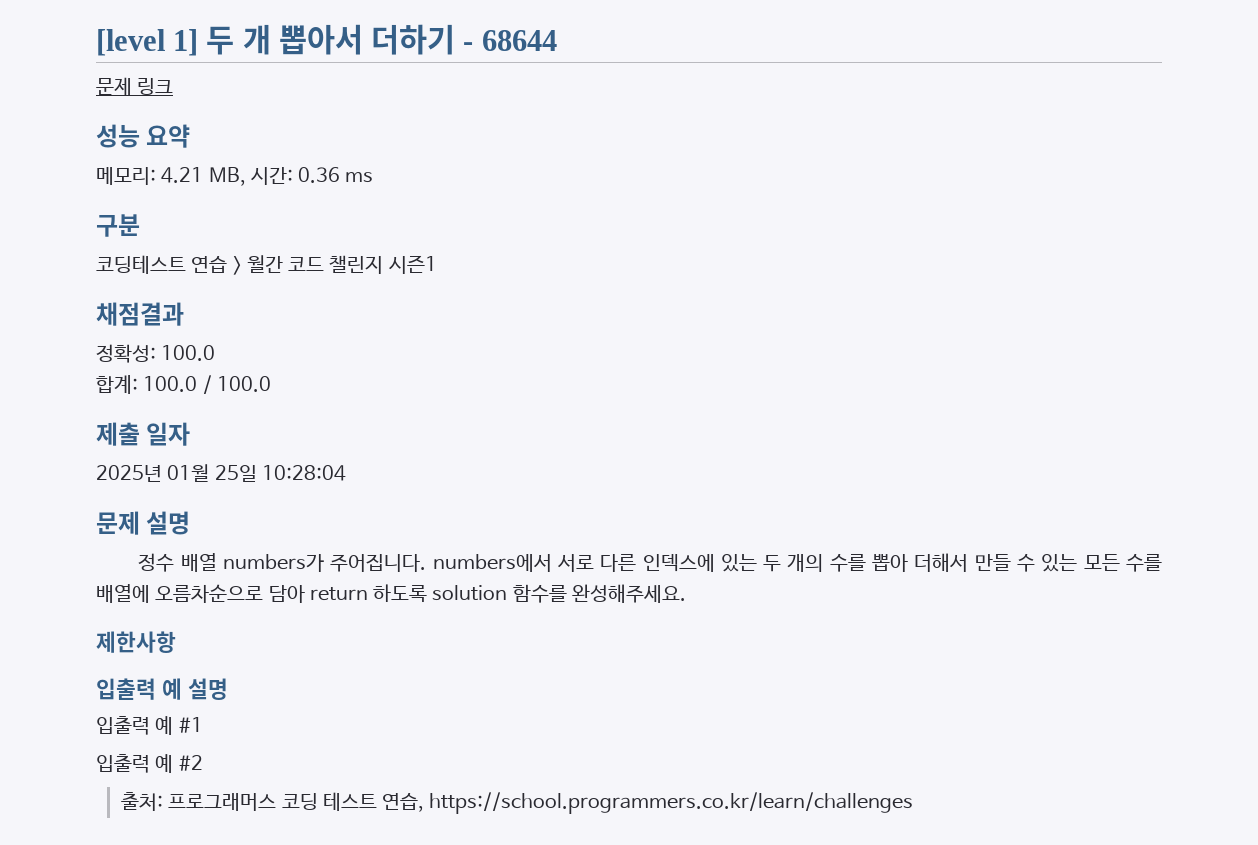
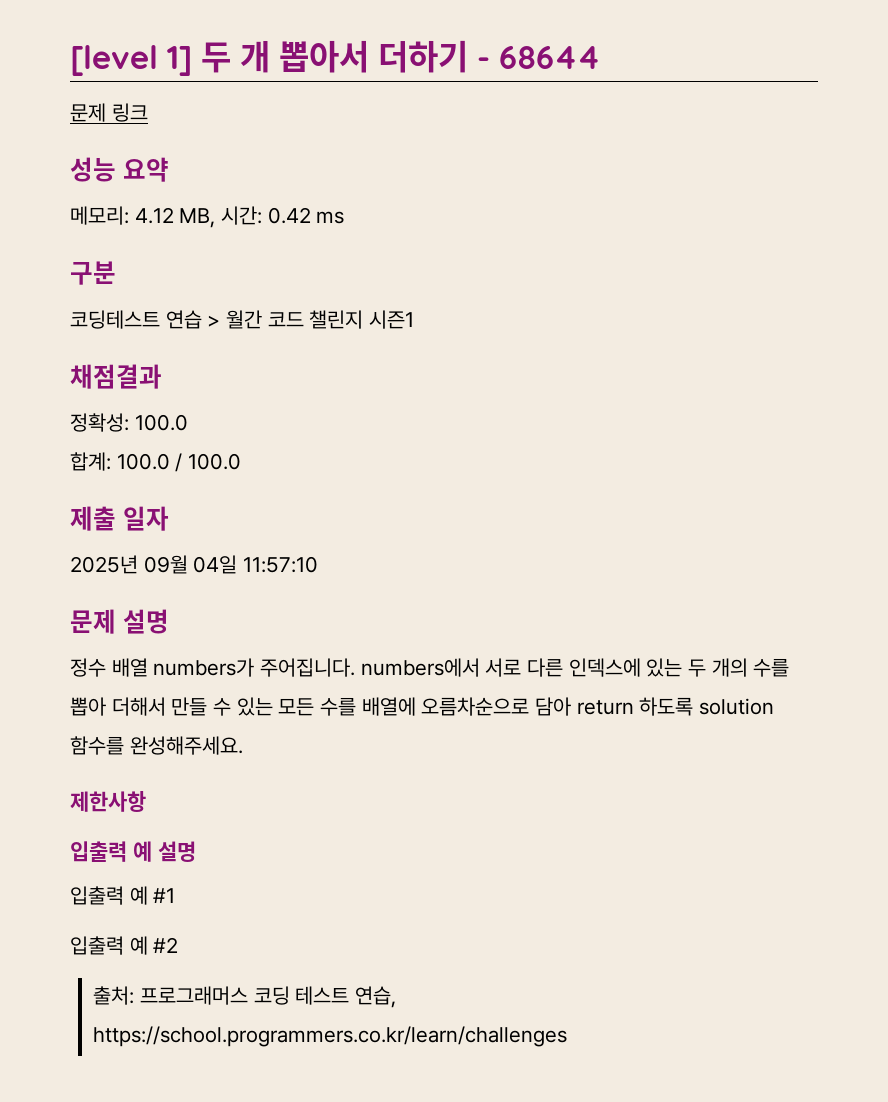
[161,167,204,183] 4.21 -> [134,207,174,224] 4.12
[298,167,341,183] 0.36 -> [267,207,311,224] 0.42
[167,464,346,482] 01월 25일 10:28:04 -> [143,555,319,574] 09월 04일 11:57:10

